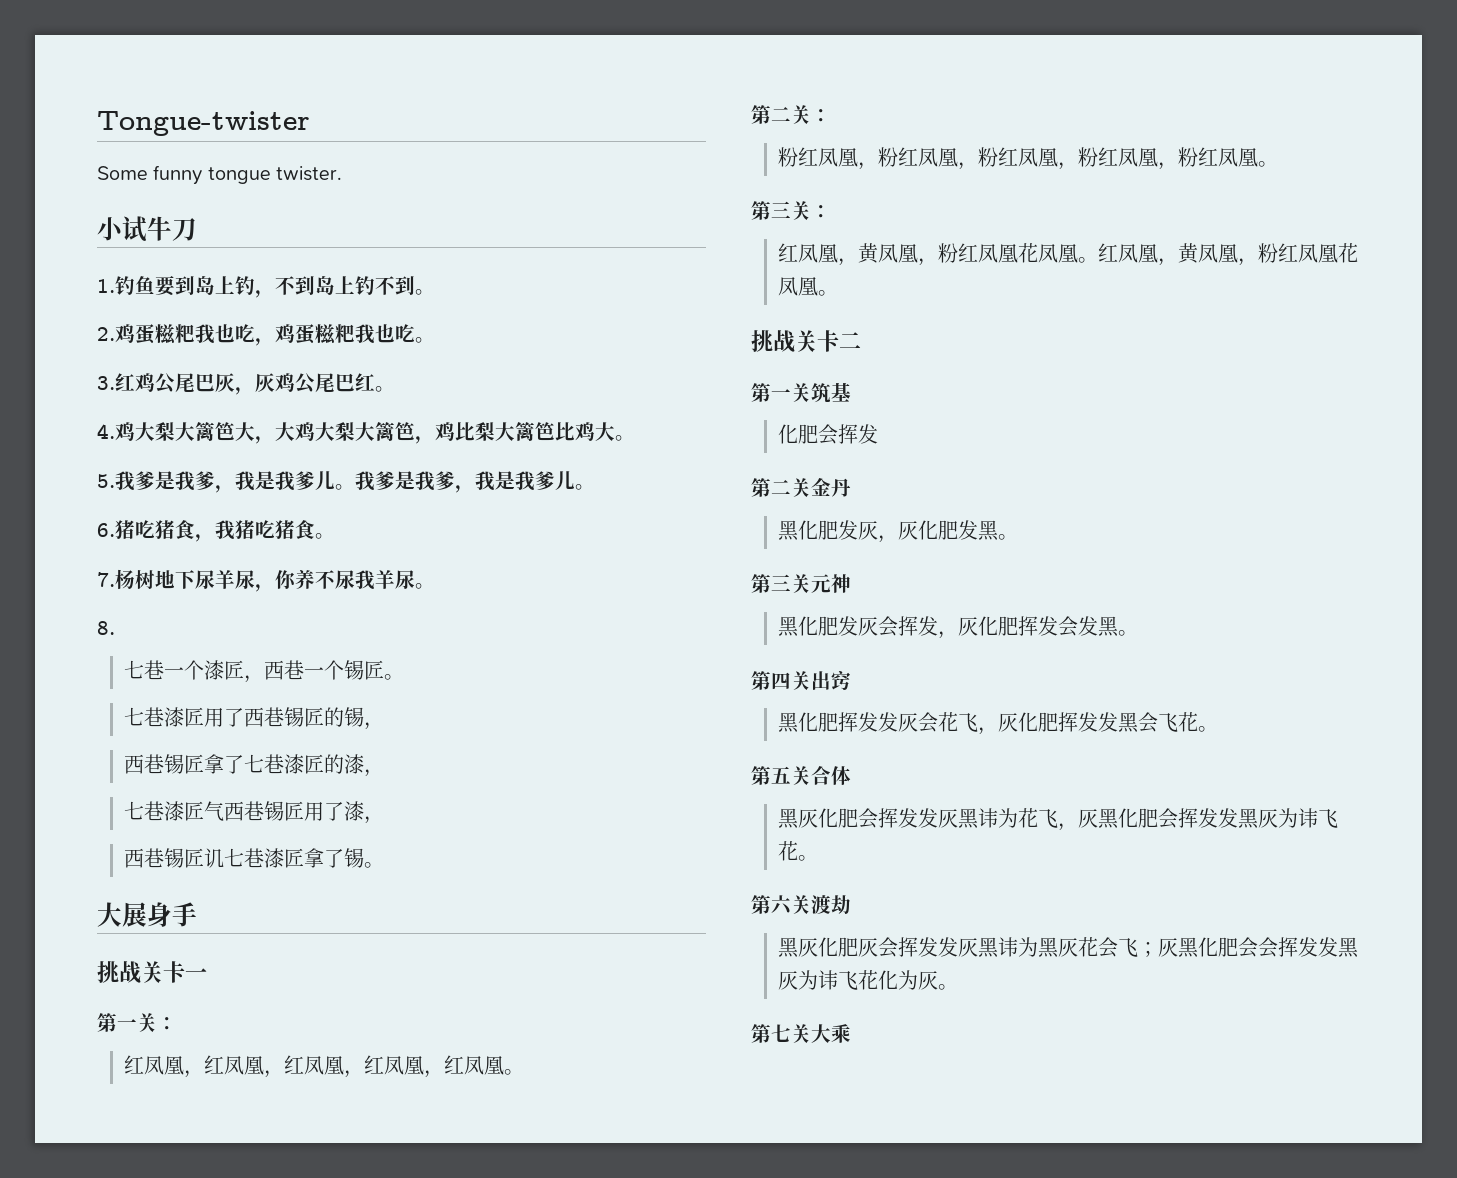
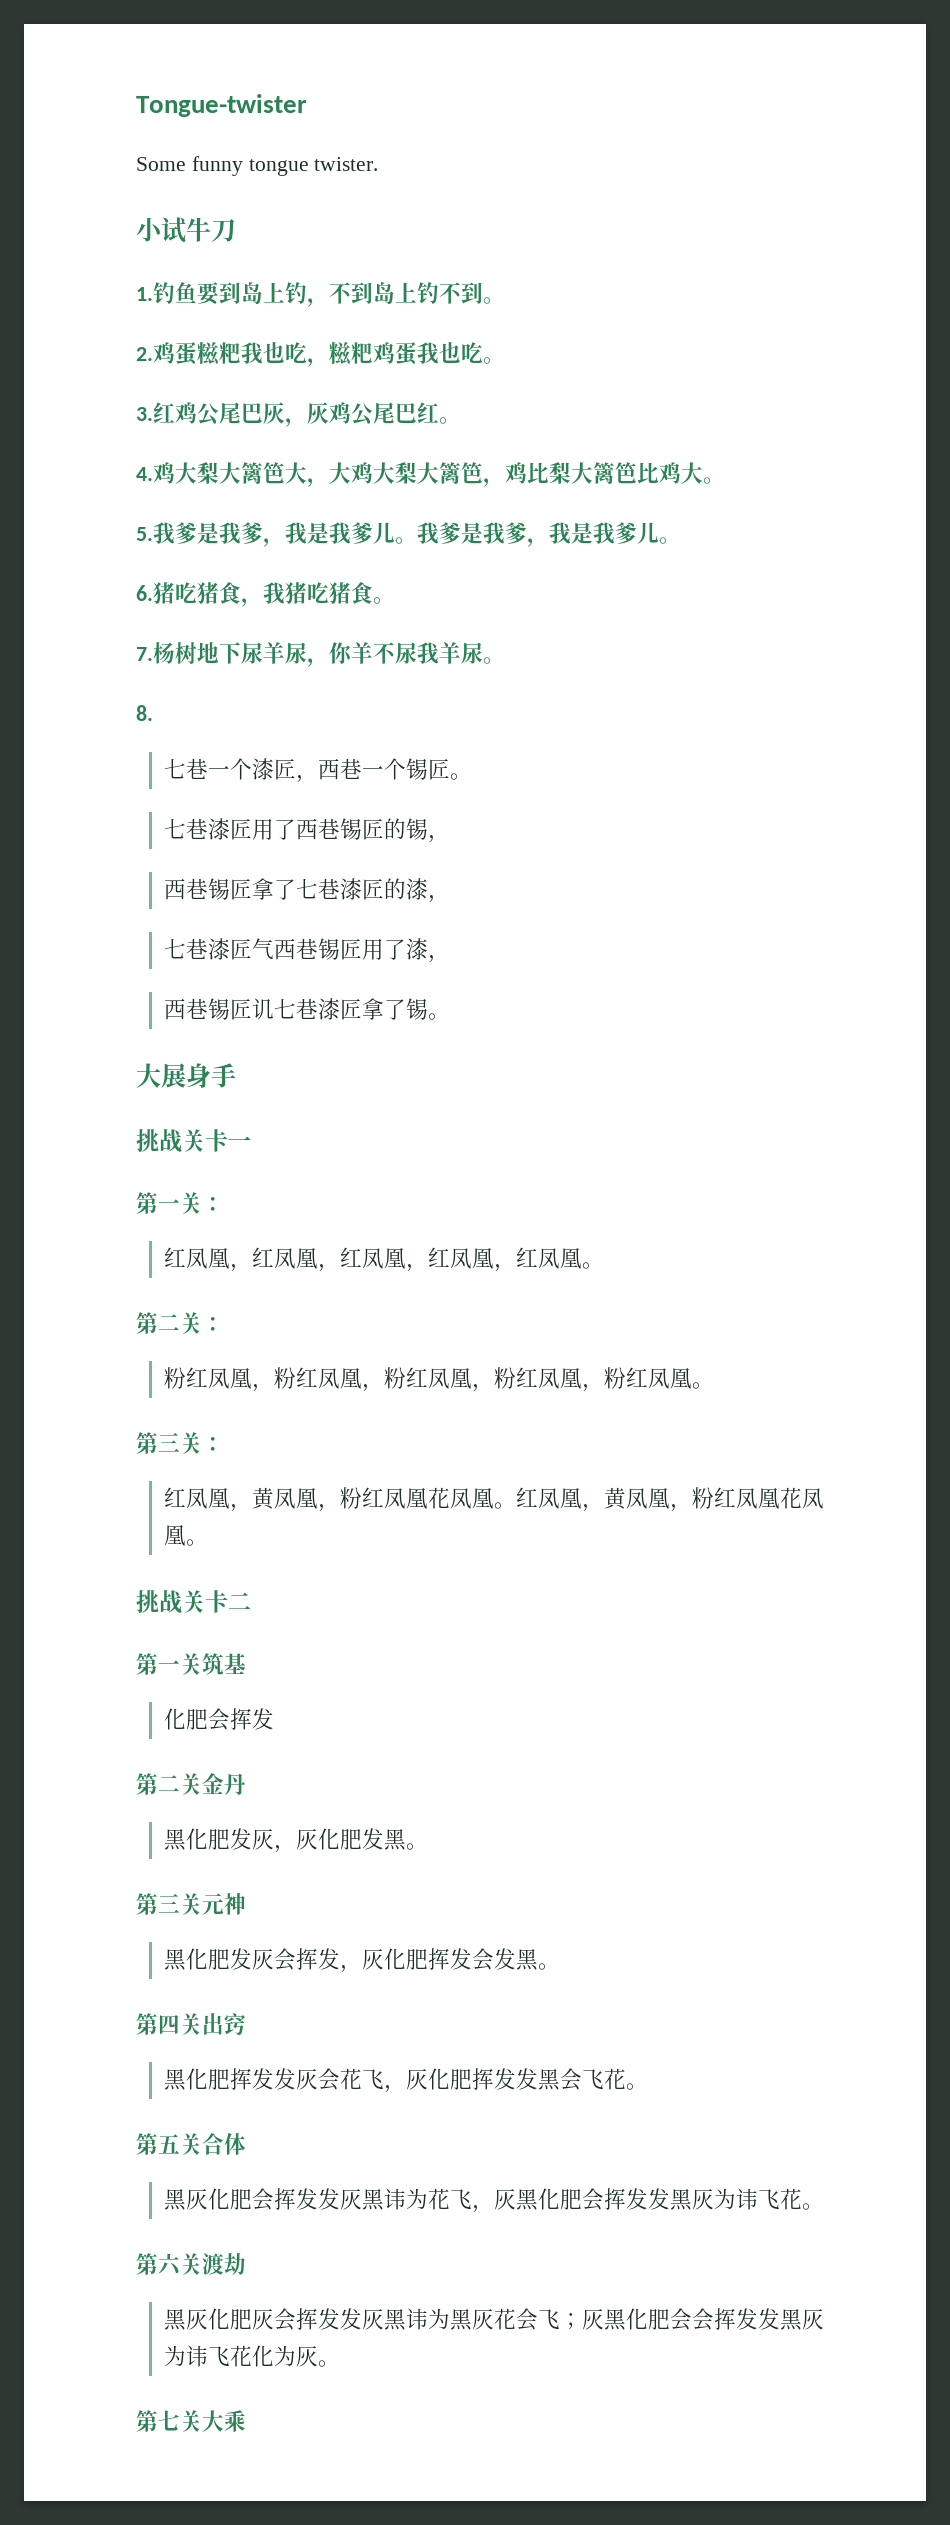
[275,324,355,345] 鸡蛋糍粑 -> [329,342,417,366] 糍粑鸡蛋
[295,570,315,589] 养 -> [351,642,373,664] 羊

